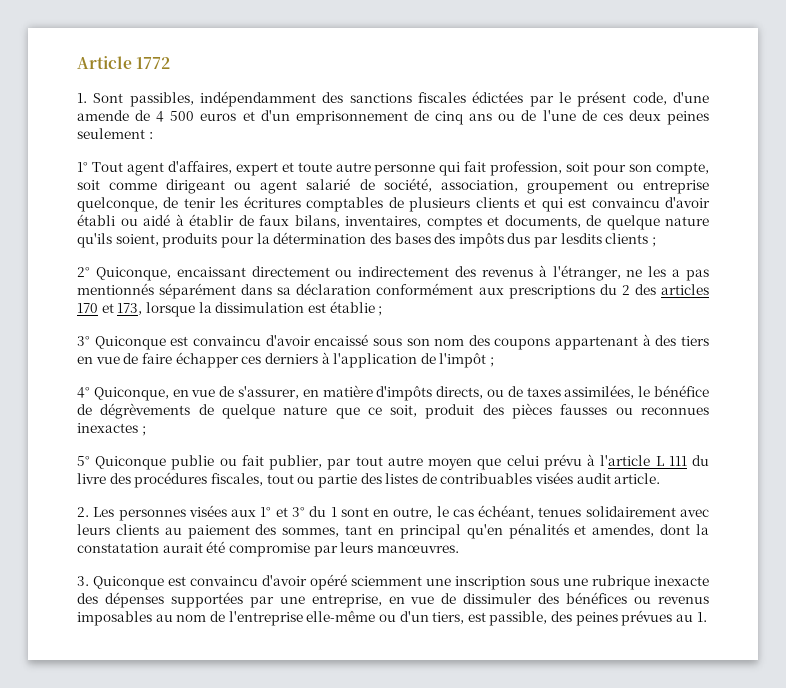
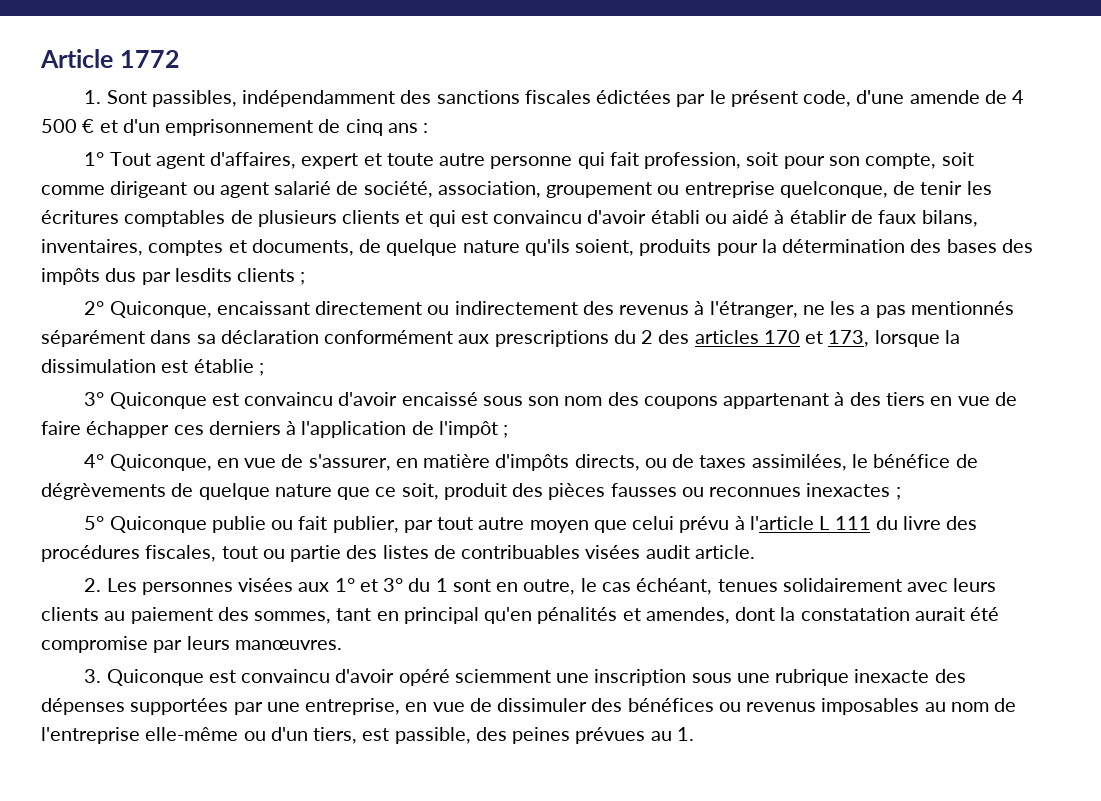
[200,113,237,121] euros -> [82,119,95,133] €
[498,110,710,125] [77,128,145,139] ou de l'une de ces deux peines seulement -> (418, 128) none

